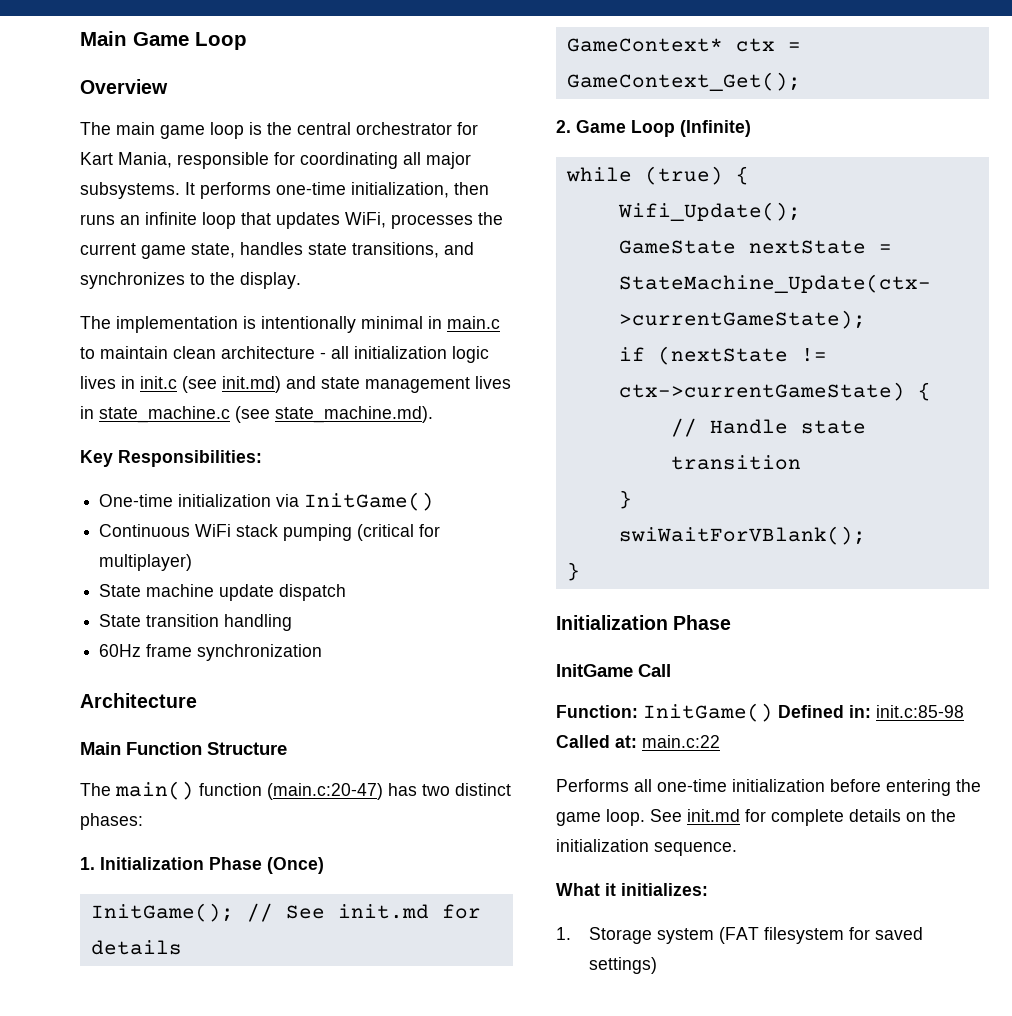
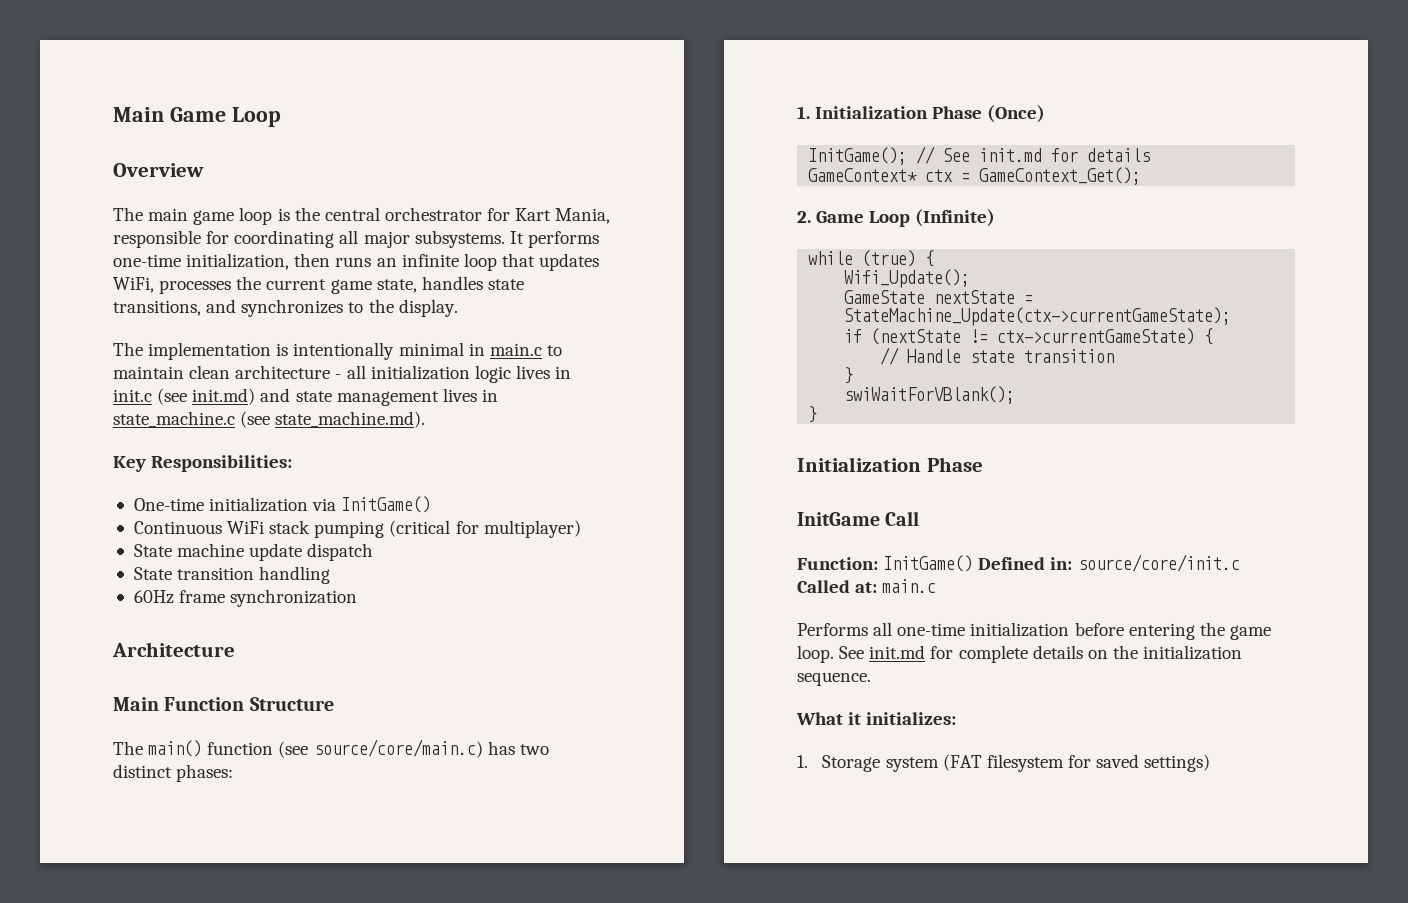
[267,783,383,800] (main.c:20-47) -> [278,739,483,758] (see source/core/main.c)
[876,705,964,718] init.c:85-98 -> [1077,554,1240,572] source/core/init.c
[642,735,720,748] main.c:22 -> [882,579,937,593] main.c

